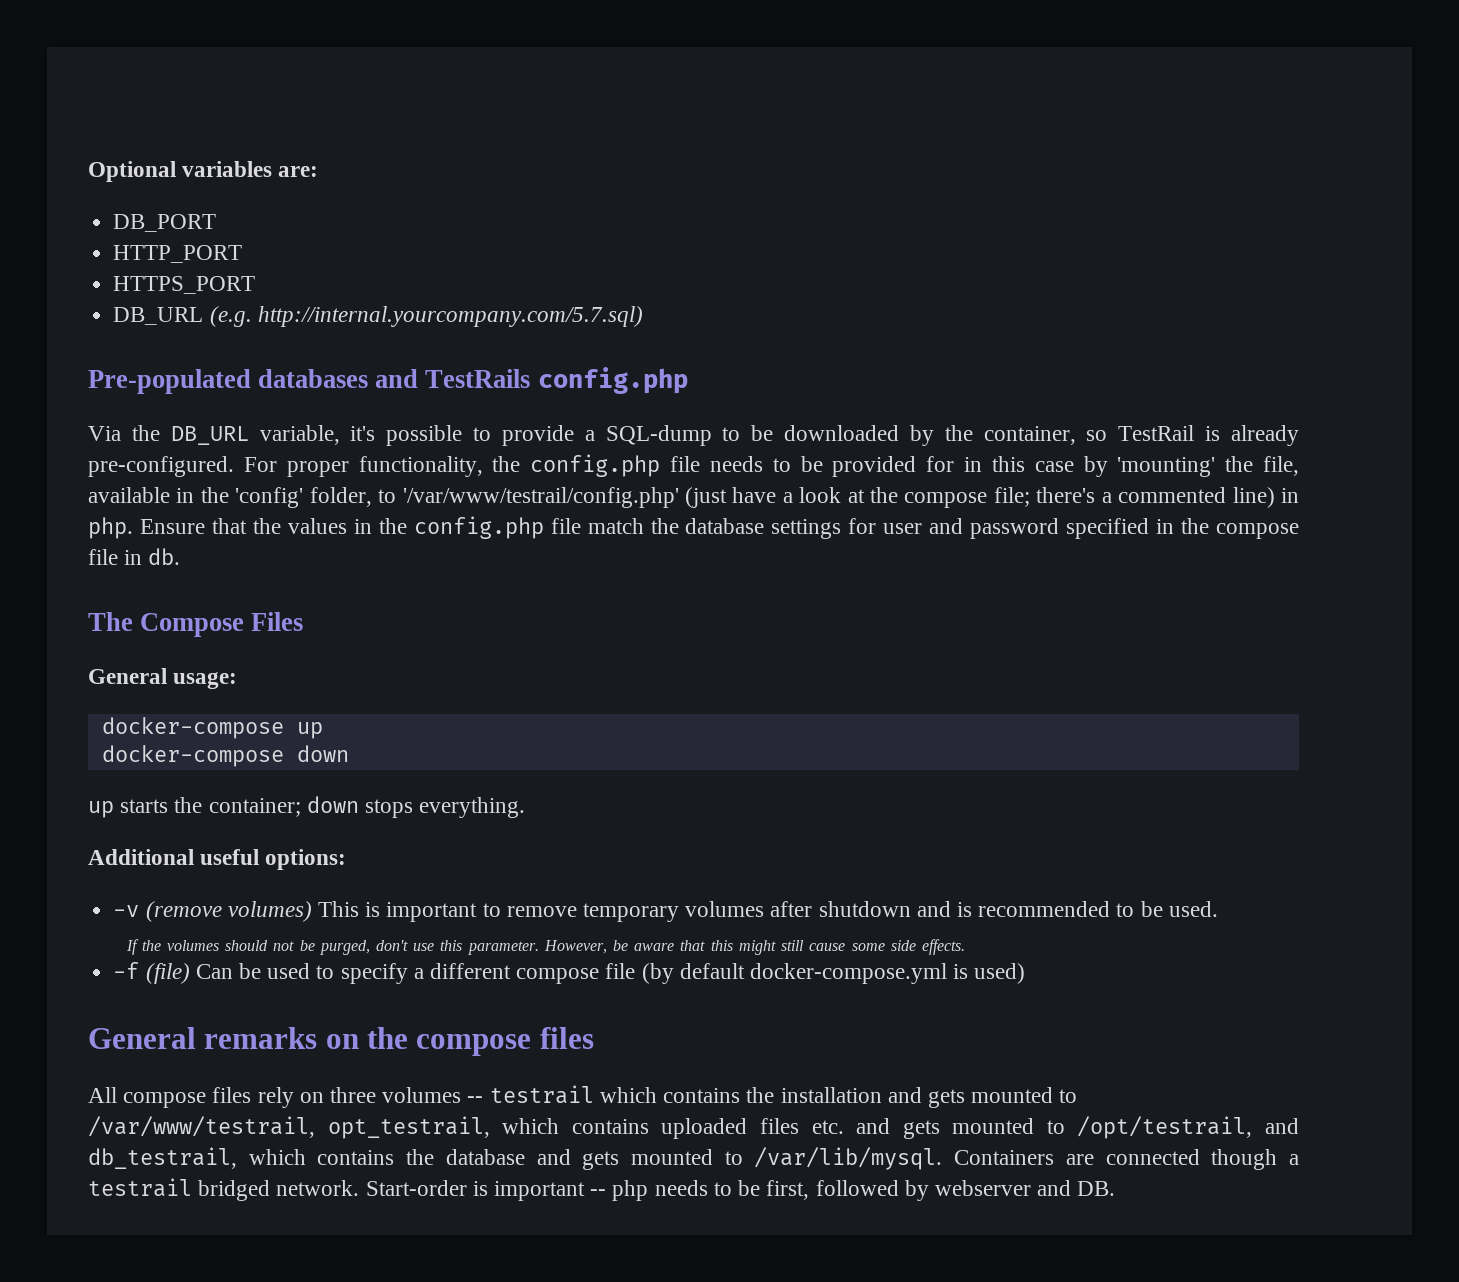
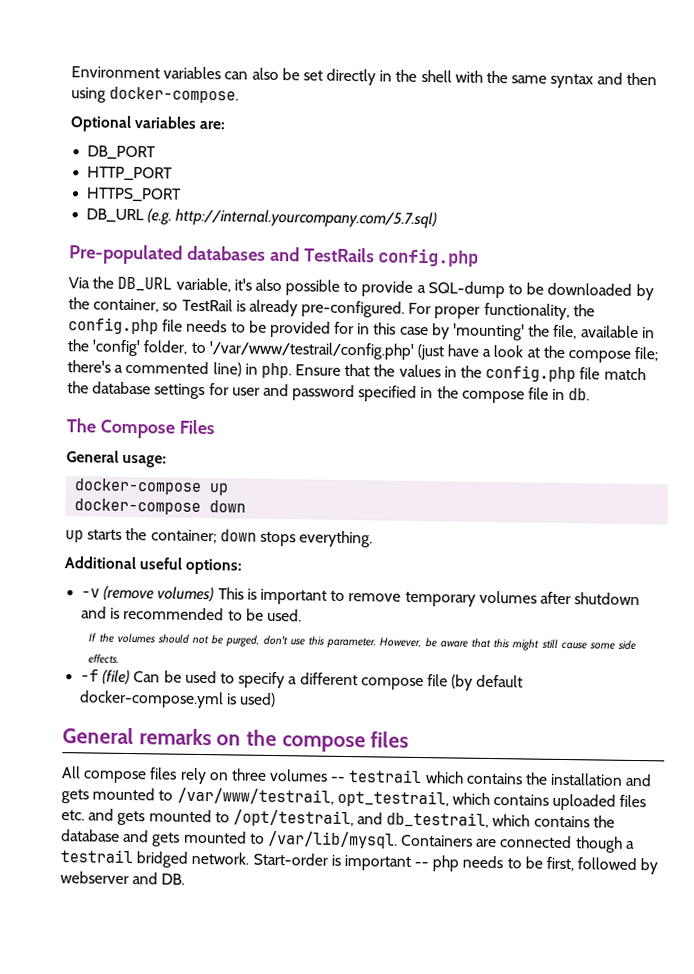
(88, 171) none -> [71,66,657,89] [71,86,240,104] Environment variables can also be set directly in the shell with the same syntax and then using docker-compose. //
(376, 433) none -> [254,278,282,292] also

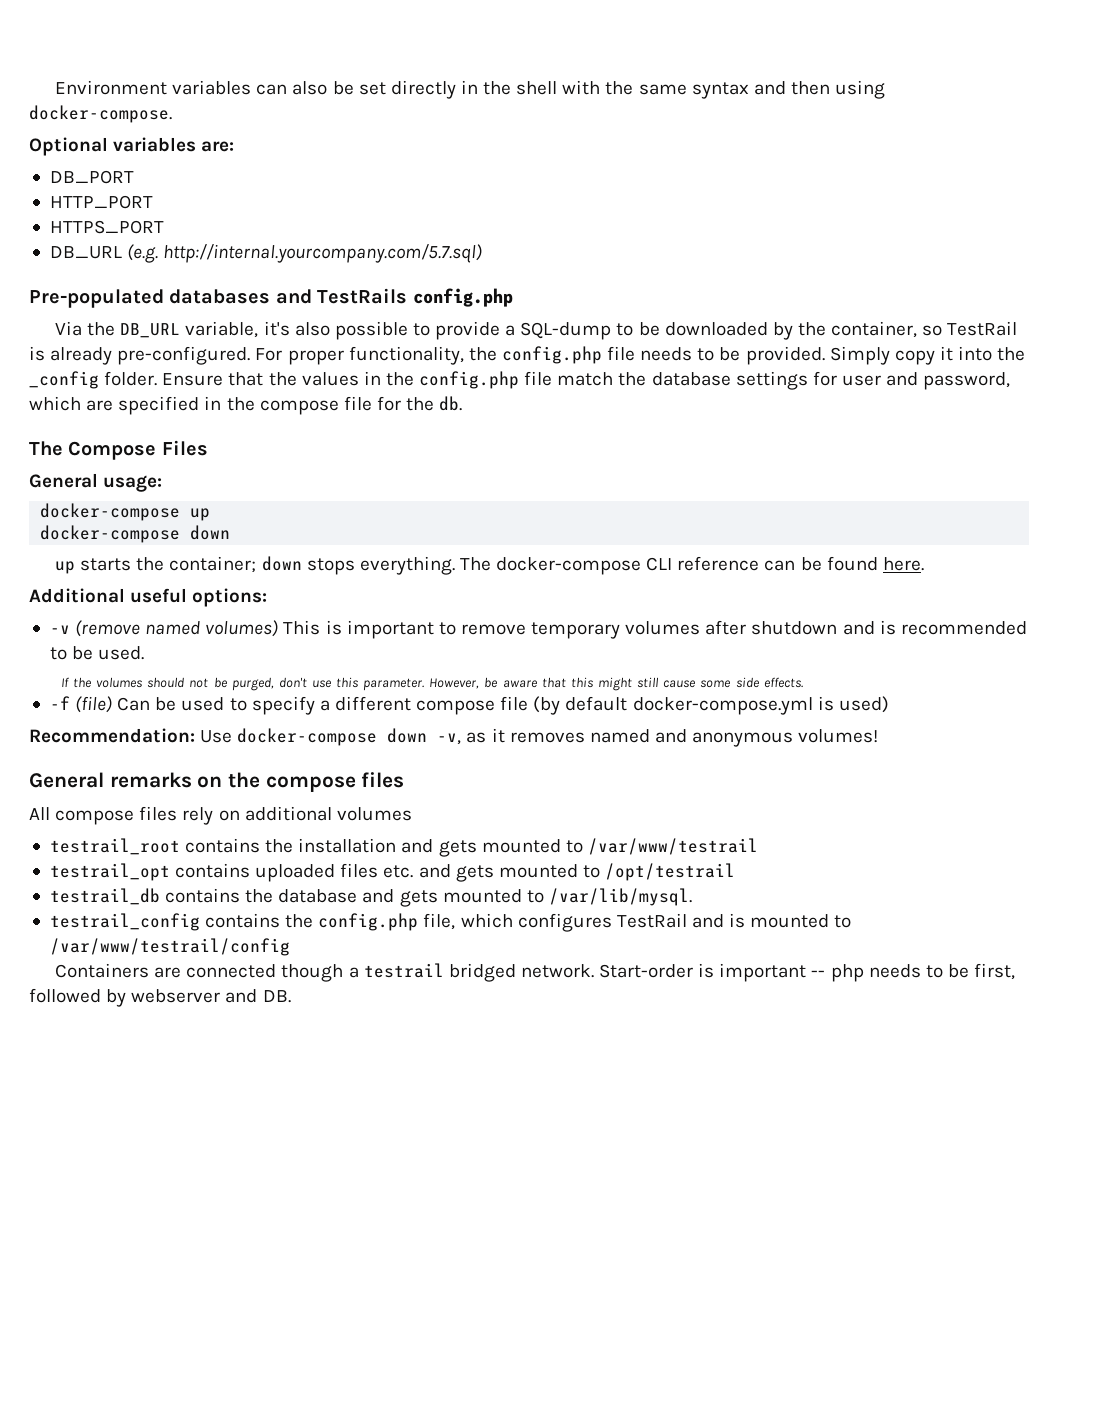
[269,320,655,341] [67,339,659,363] [67,360,292,379] provided for in this case by 'mounting' the file, available in the 'config' folder, to '/var/www/testrail/config.php' (just have a look at the compose file; there's a commented line) in php. -> [745,346,1026,365] [29,371,158,389] provided. Simply copy it into the _config folder.
[292,384,356,402] password -> [923,372,1011,390] [29,396,114,411] password, which are
[552,388,566,401] in -> [376,396,435,411] for the
(374, 539) none -> [459,556,924,575] The docker-compose CLI reference can be found here.
(155, 593) none -> [145,621,201,635] named
(277, 700) none -> [29,728,879,747] // Recommendation: Use docker-compose down -v, as it removes named and anonymous volumes!
[230,768,464,784] three volumes -- testrail which -> [244,806,412,821] [49,838,180,855] additional volumes // testrail_root
[176,787,490,808] /var/www/testrail, opt_testrail, which -> [587,838,758,855] [49,863,170,881] /var/www/testrail // testrail_opt
[232,809,531,828] /opt/testrail, and db_testrail, which -> [605,863,736,881] [49,888,160,905] /opt/testrail // testrail_db
(398, 839) none -> [49,913,852,932] [49,938,290,956] // testrail_config contains the config.php file, which configures TestRail and is mounted to /var/www/testrail/config //

